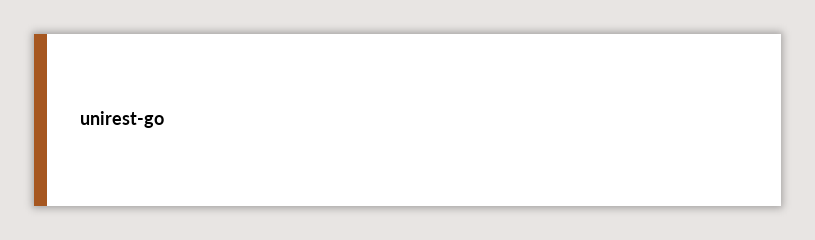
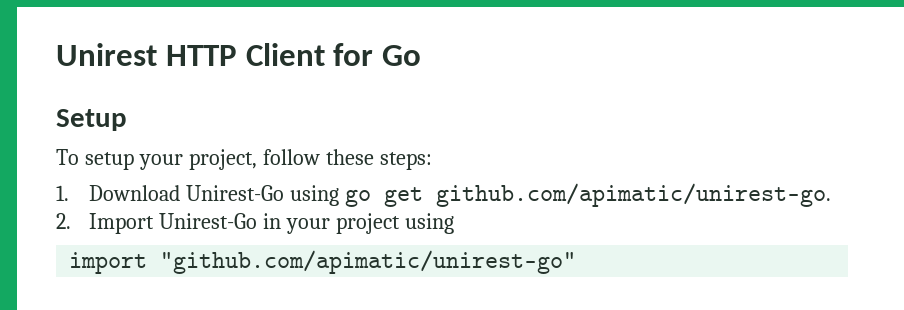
[80,111,164,128] unirest-go -> [56,43,422,66] [56,109,127,131] [56,149,432,170] [56,183,831,207] [56,213,454,234] [69,250,577,274] Unirest HTTP Client for Go // Setup // To setup your project, follow these steps: // 1. Download Unirest-Go using go get github.com/apimatic/unirest-go. // 2. Import Unirest-Go in your project using // import "github.com/apimatic/unirest-go"

